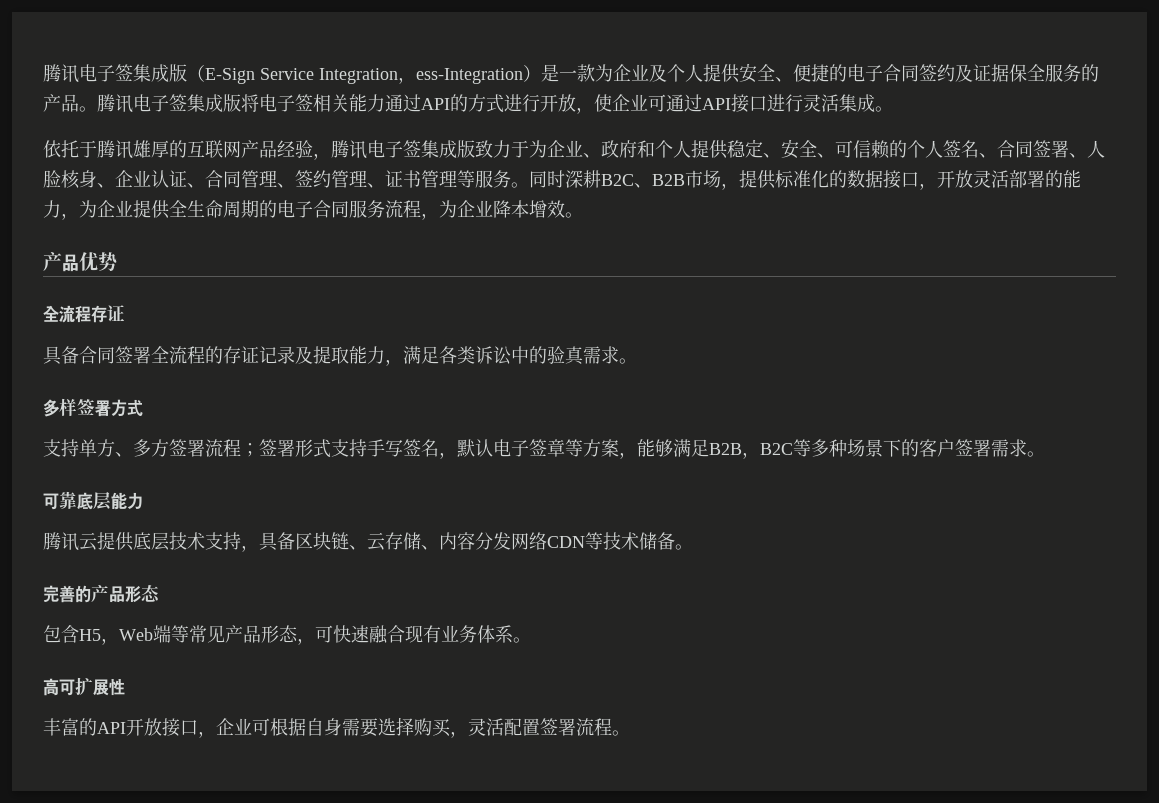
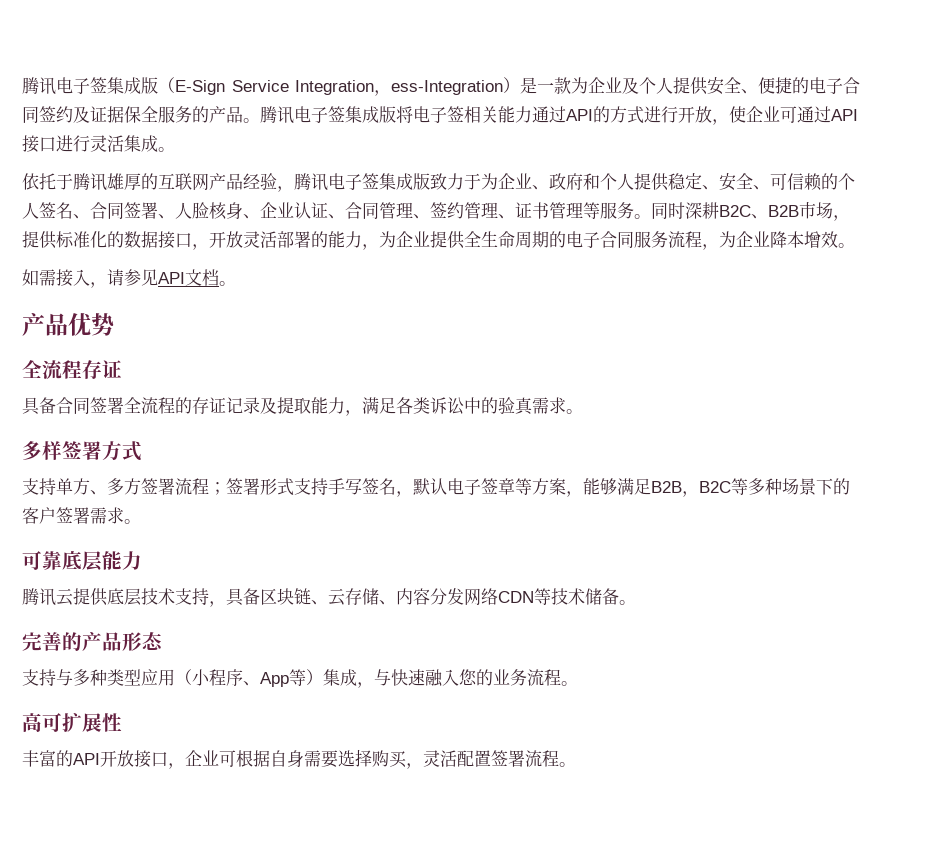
(583, 215) none -> [22,269,236,288] // 如需接入，请参见API文档。
[43,625,513,645] 包含H5，Web端等常见产品形态，可快速融合现有业务体系 -> [22,669,561,688] 支持与多种类型应用（小程序、App等）集成，与快速融入您的业务流程

